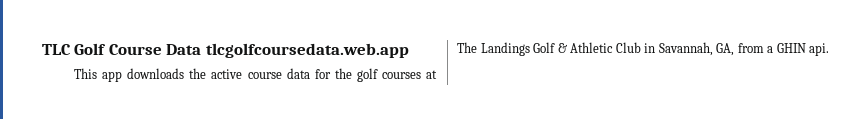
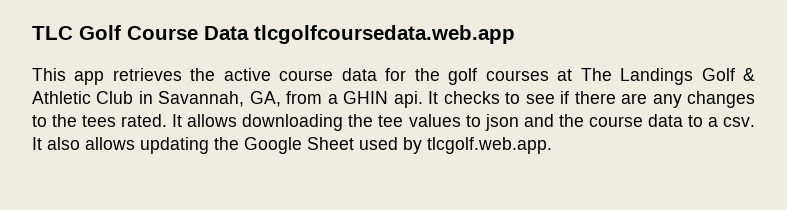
[127,68,185,79] downloads -> [112,68,182,81] retrieves
(830, 49) none -> [428,91,756,108] [32,114,755,131] [32,137,552,154] It checks to see if there are any changes to the tees rated. It allows downloading the tee values to json and the course data to a csv. It also allows updating the Google Sheet used by tlcgolf.web.app.

